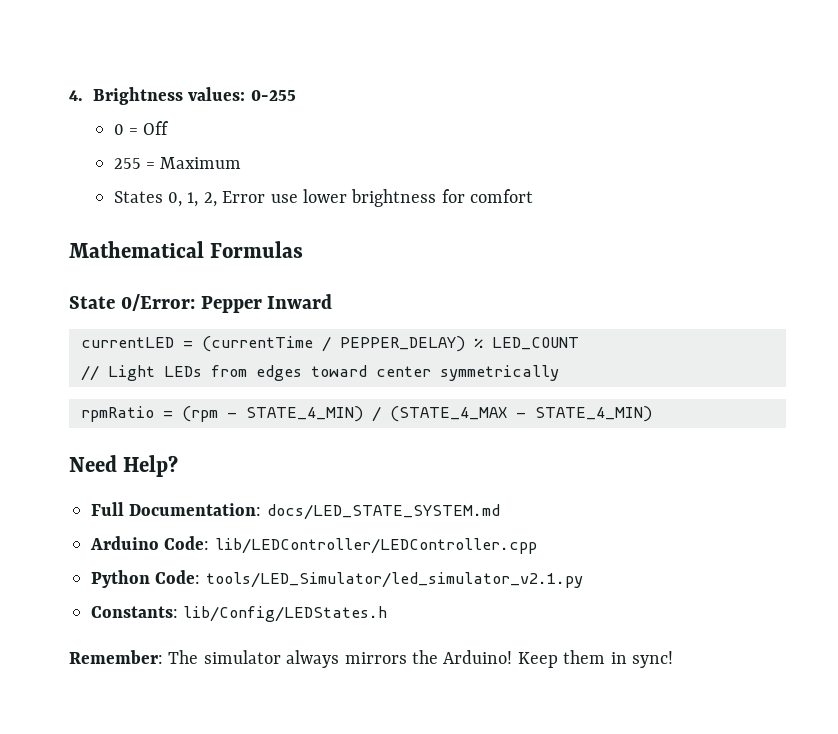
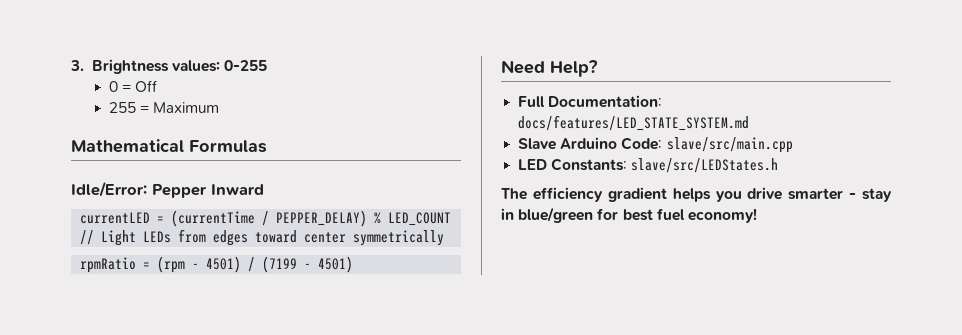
[69,90,83,101] 4. -> [70,60,84,71] 3.
[113,189,534,207] // States 0, 1, 2, Error use lower brightness for comfort -> (220, 107) none
[69,294,195,311] State 0/Error: -> [71,181,147,197] Idle/Error:
[246,406,652,422] STATE_4_MIN) / (STATE_4_MAX - STATE_4_MIN) -> [206,256,354,273] 4501) / (7199 - 4501)
[266,504,500,520] [90,536,537,554] [91,570,583,588] [91,606,388,622] [69,650,673,668] docs/LED_STATE_SYSTEM.md // Arduino Code: lib/LEDController/LEDController.cpp // Python Code: tools/LED_Simulator/led_simulator_v2.1.py // Constants: lib/Config/LEDStates.h // Remember: The simulator always mirrors the Arduino! Keep them in sync! -> [518,115,750,131] [518,137,793,153] [518,158,779,173] [501,187,892,202] [501,207,757,223] docs/features/LED_STATE_SYSTEM.md // Slave Arduino Code: slave/src/main.cpp // LED Constants: slave/src/LEDStates.h // The efficiency gradient helps you drive smarter - stay in blue/green for best fuel economy!

